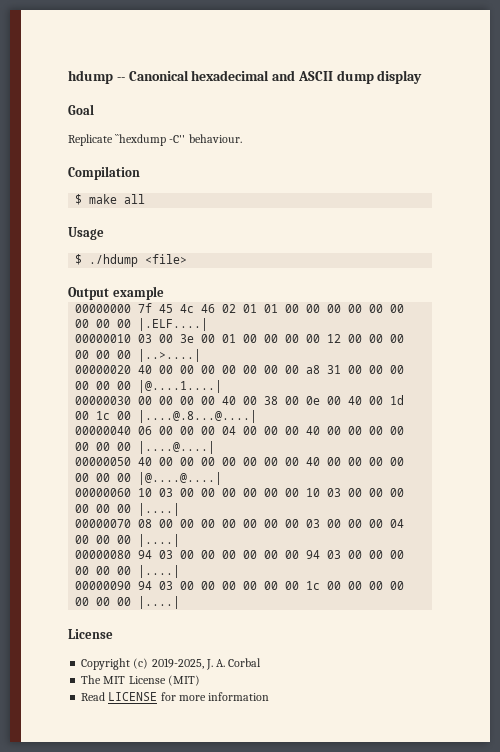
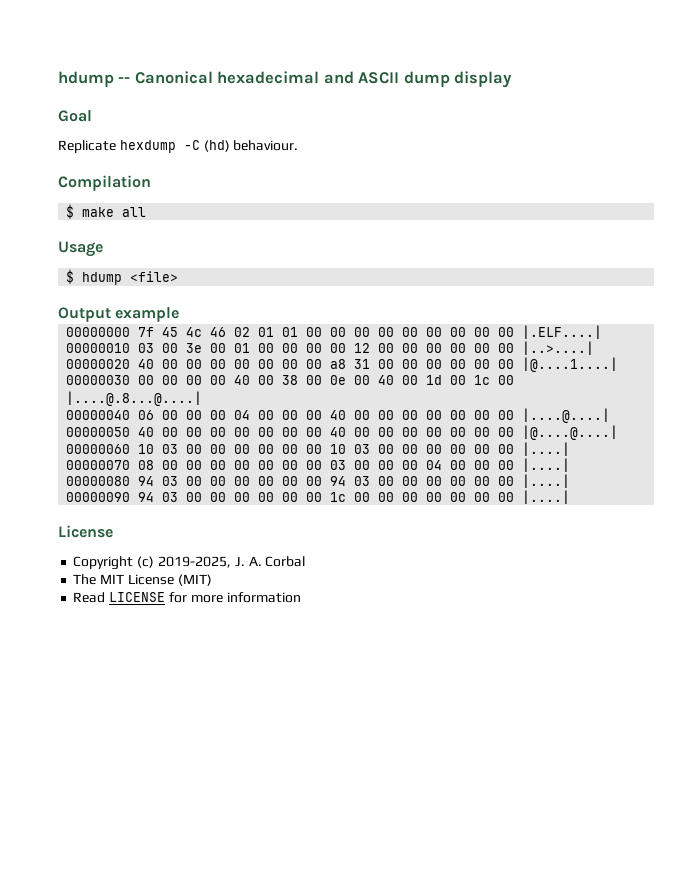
[115,134,186,146] ``hexdump -C'' -> [119,140,230,153] hexdump -C (hd)
[89,254,139,267] ./hdump -> [82,272,123,285] hdump

